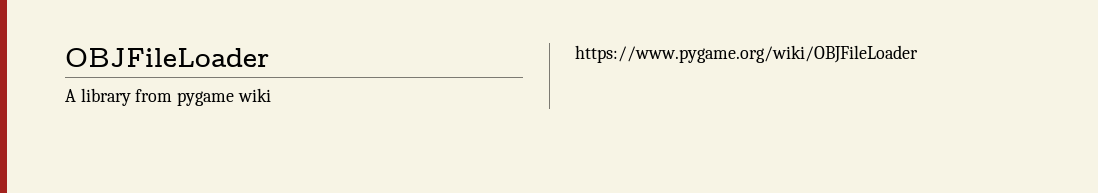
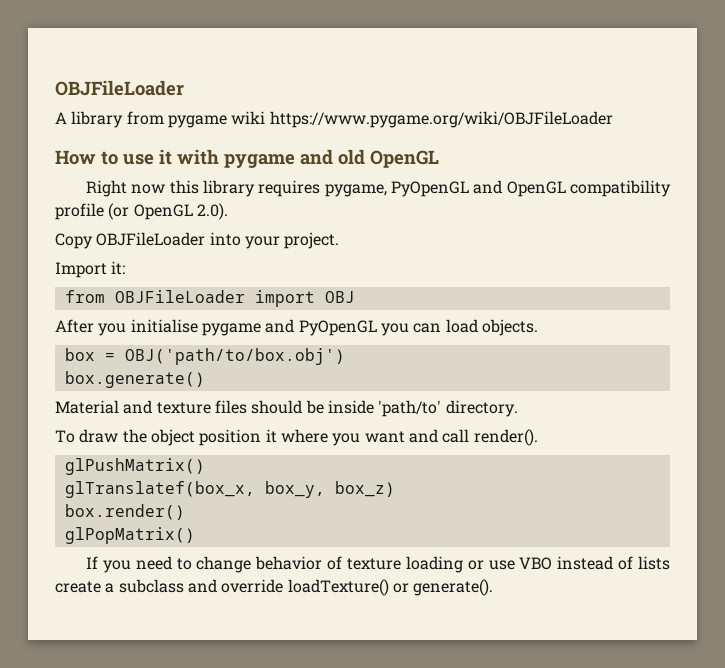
(918, 54) none -> [55,149,439,168] [85,180,672,197] [55,203,228,220] [55,232,340,249] [55,261,126,278] [64,290,355,307] [55,319,538,336] [64,348,345,365] [64,371,205,388] [55,400,518,417] [55,429,538,446] [64,458,205,475] [64,481,395,498] [64,504,185,520] [64,527,195,544] [85,556,670,573] [55,579,494,596] // How to use it with pygame and old OpenGL // Right now this library requires pygame, PyOpenGL and OpenGL compatibility profile (or OpenGL 2.0). // Copy OBJFileLoader into your project. // Import it: // from OBJFileLoader import OBJ // After you initialise pygame and PyOpenGL you can load objects. // box = OBJ('path/to/box.obj') // box.generate() // Material and texture files should be inside 'path/to' directory. // To draw the object position it where you want and call render(). // glPushMatrix() // glTranslatef(box_x, box_y, box_z) // box.render() // glPopMatrix() // If you need to change behavior of texture loading or use VBO instead of lists create a subclass and override loadTexture() or generate().

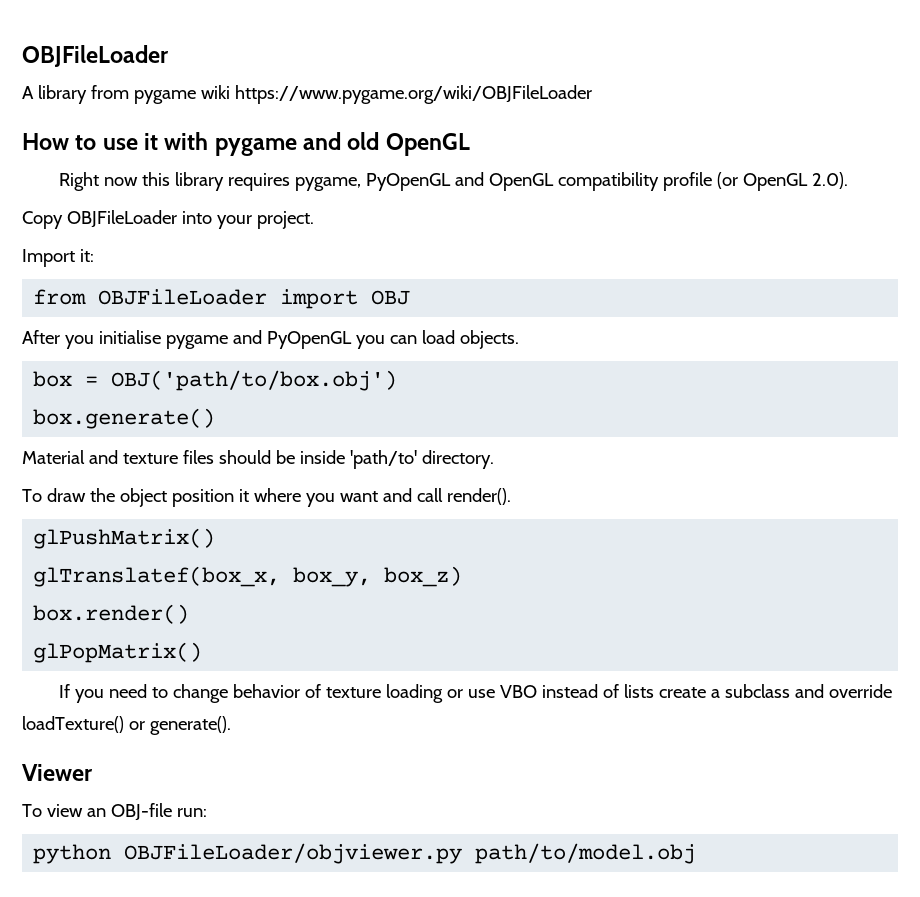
(494, 587) none -> [22,764,93,781] [22,803,207,821] [33,843,697,864] // Viewer // To view an OBJ-file run: // python OBJFileLoader/objviewer.py path/to/model.obj

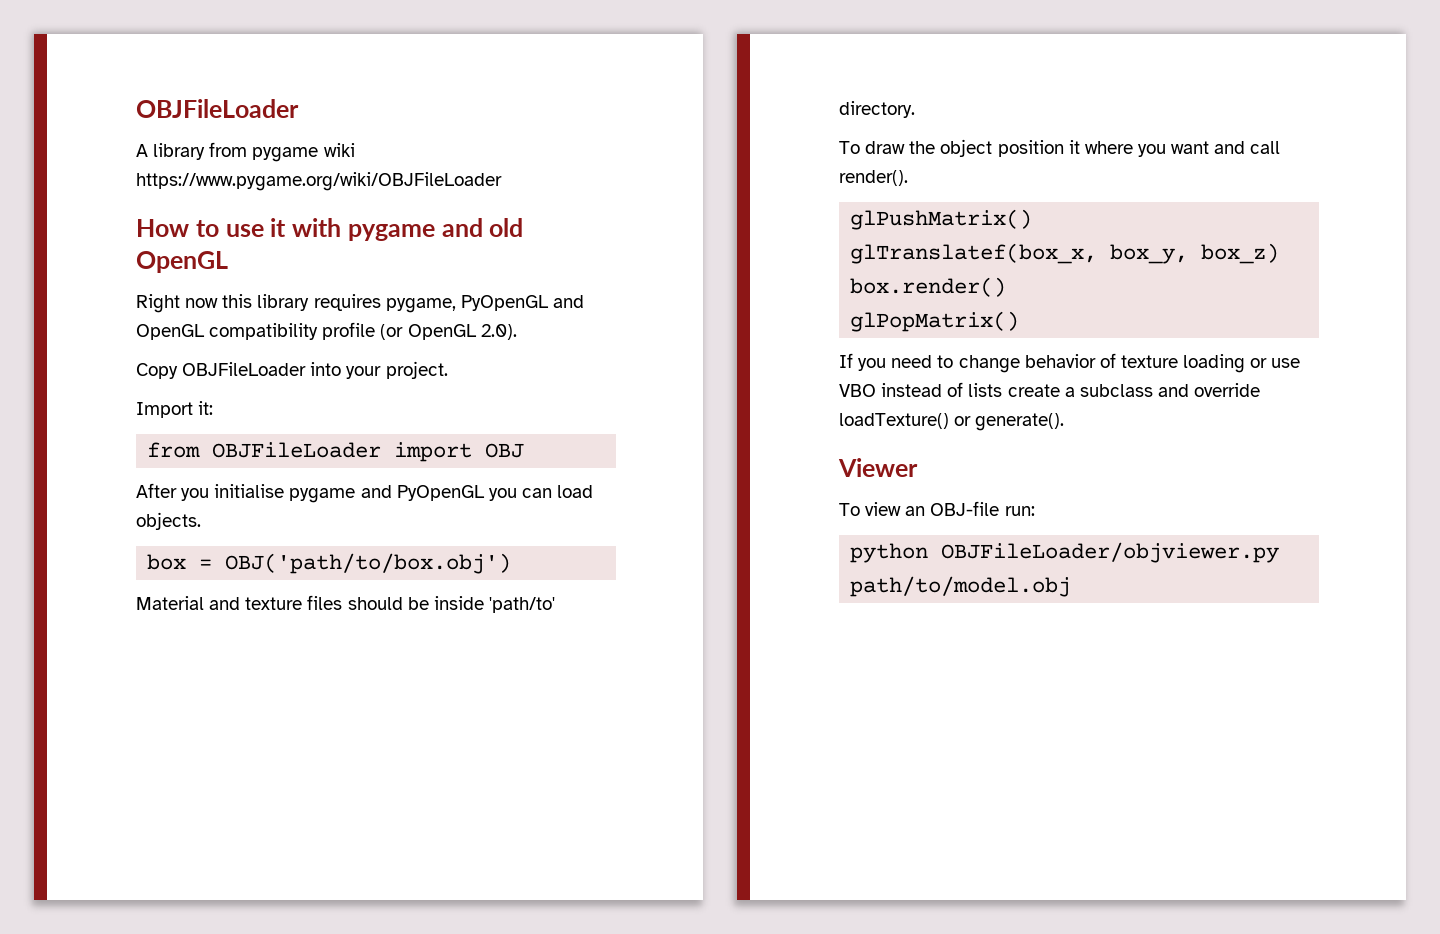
[33,408,216,429] // box.generate() -> (512, 563) none

